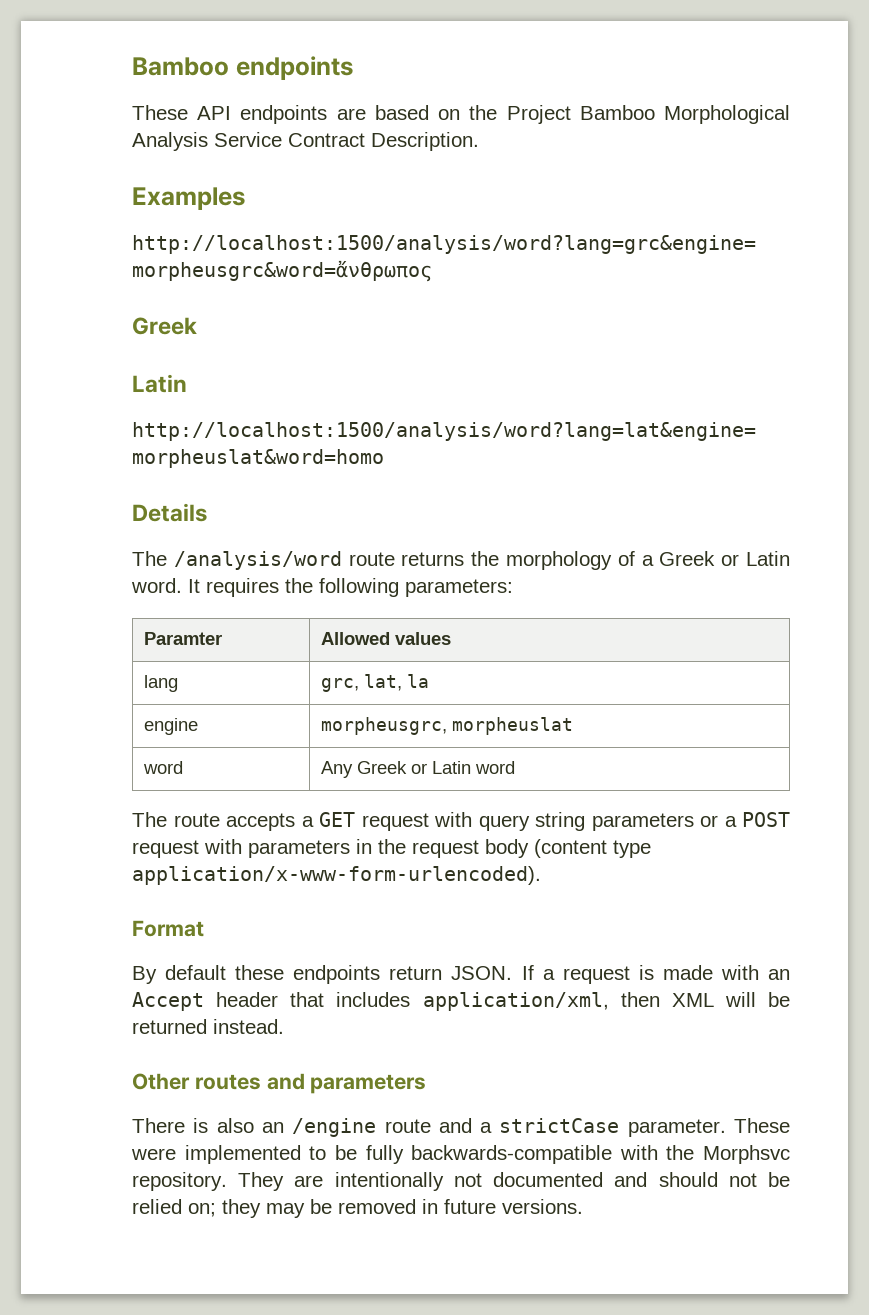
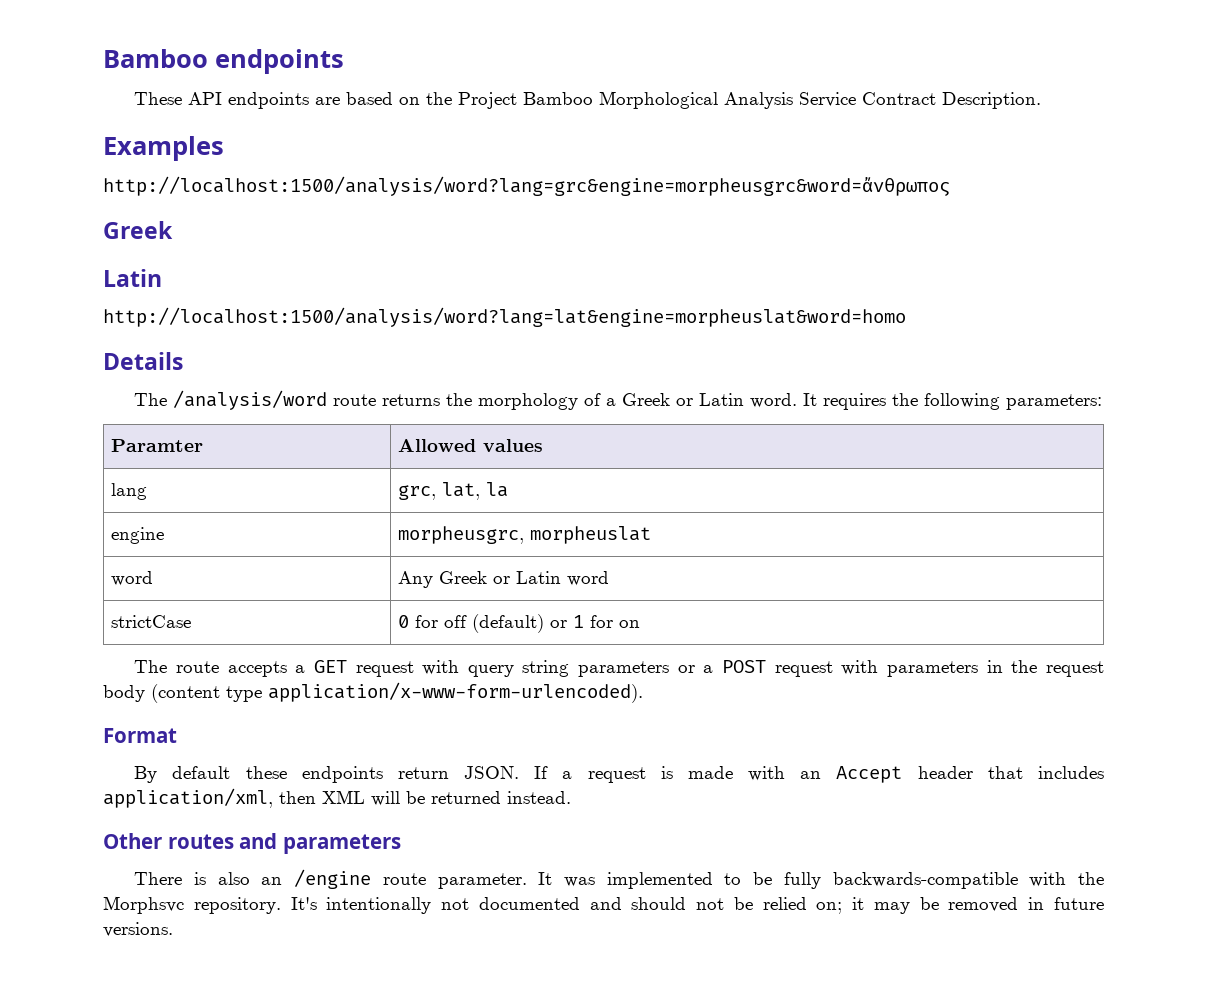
(516, 767) none -> [111,615,192,628] [398,614,641,633] // strictCase | 0 for off (default) or 1 for on
[438,1118,790,1137] [131,1148,176,1160] and a strictCase parameter. These were -> [437,872,595,889] parameter. It was
[238,1172,324,1191] They are -> [290,897,317,910] It's
[222,1199,261,1218] they -> [852,897,865,910] it

